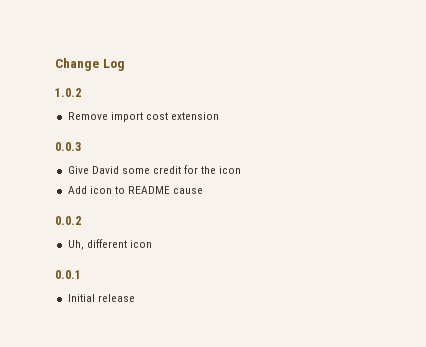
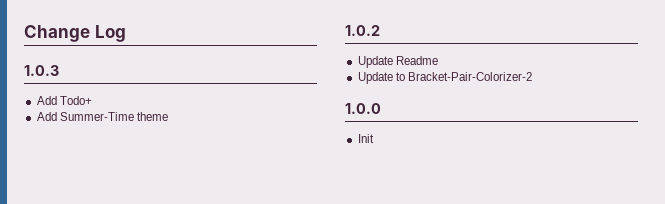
[55,88,81,97] [67,112,219,122] [55,142,81,151] [67,165,242,174] [67,186,204,194] [55,216,81,225] [67,239,152,250] [55,270,81,279] [67,294,135,302] 1.0.2 // Remove import cost extension // 0.0.3 // Give David some credit for the icon // Add icon to README cause // 0.0.2 // Uh, different icon // 0.0.1 // Initial release -> [24,65,59,76] [36,96,92,105] [36,112,168,121] [345,25,380,36] [357,56,438,68] [357,72,532,84] [345,103,381,114] [357,134,374,143] 1.0.3 // Add Todo+ // Add Summer-Time theme // 1.0.2 // Update Readme // Update to Bracket-Pair-Colorizer-2 // 1.0.0 // Init

